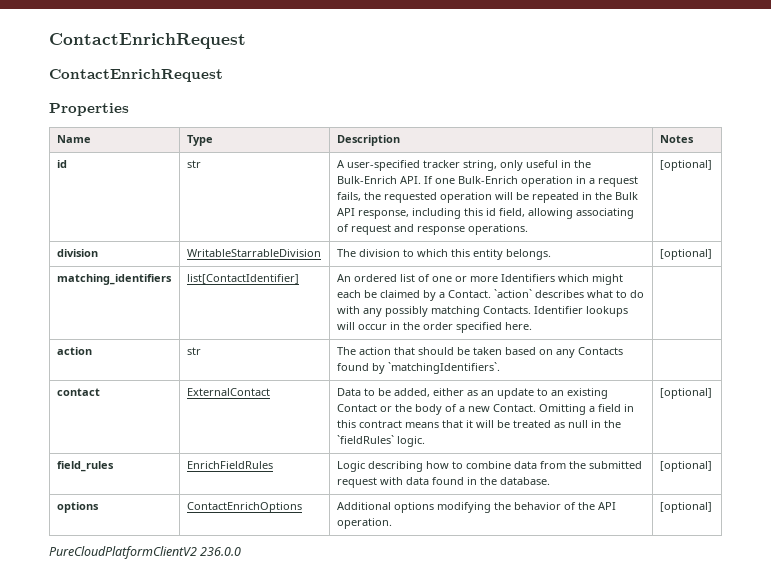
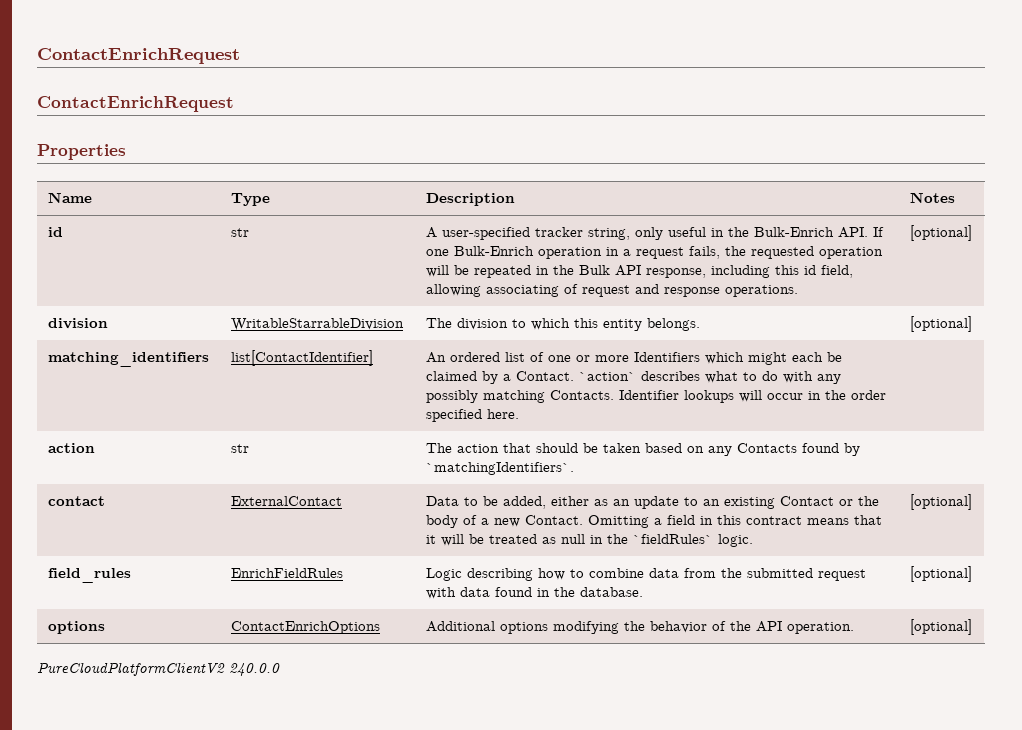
[200,547,242,556] 236.0.0 -> [229,663,280,676] 240.0.0

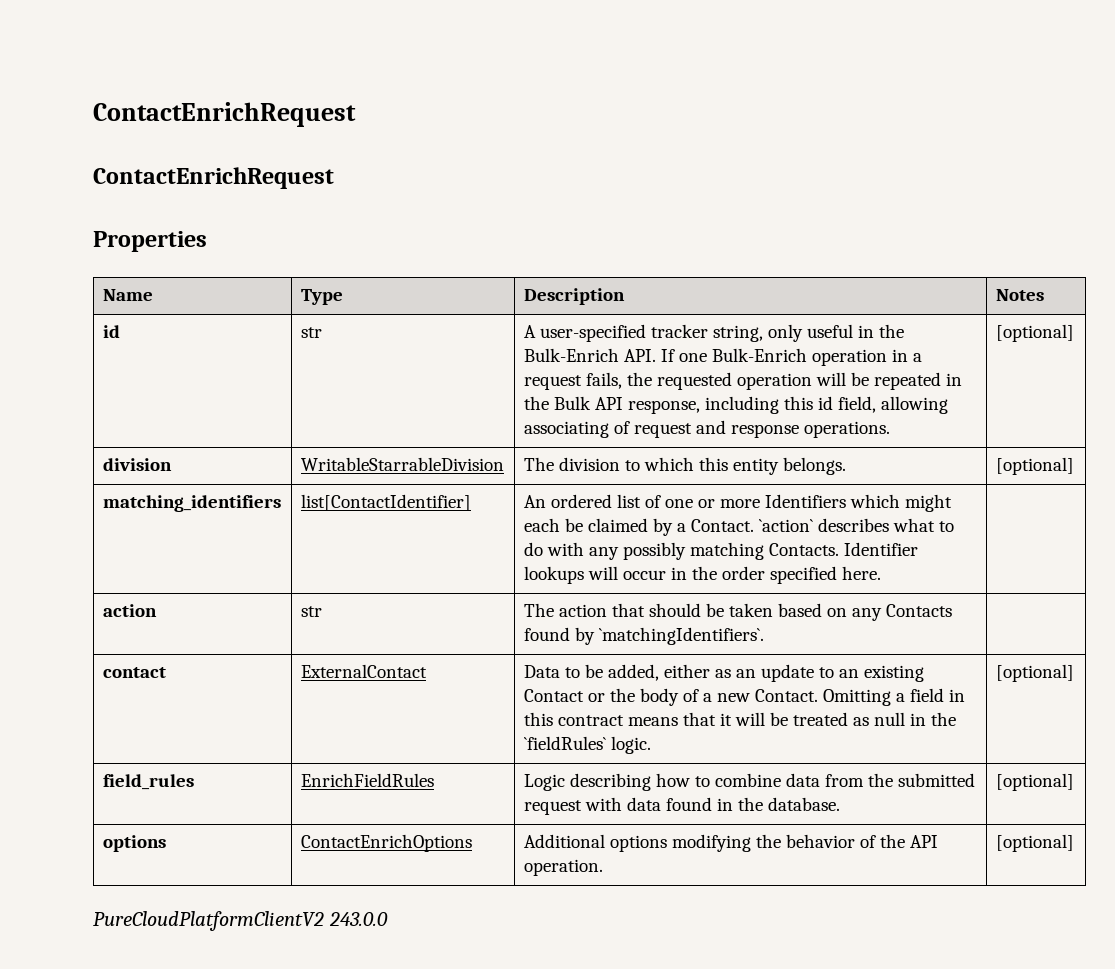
[229,663,280,676] 240.0.0 -> [328,912,388,926] 243.0.0

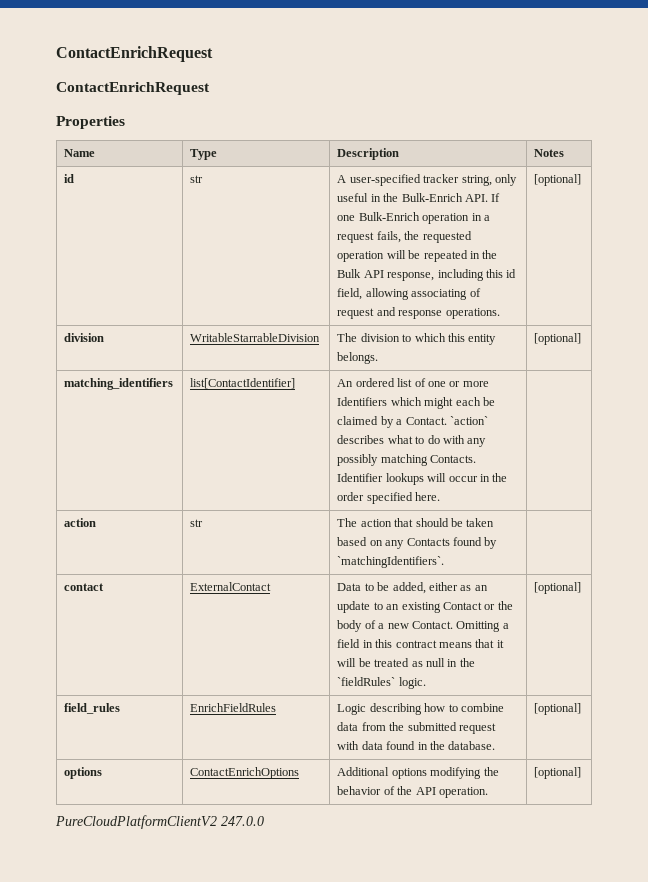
[328,912,388,926] 243.0.0 -> [221,816,264,826] 247.0.0

